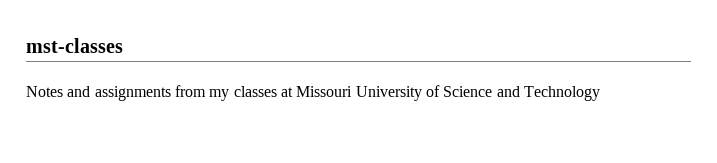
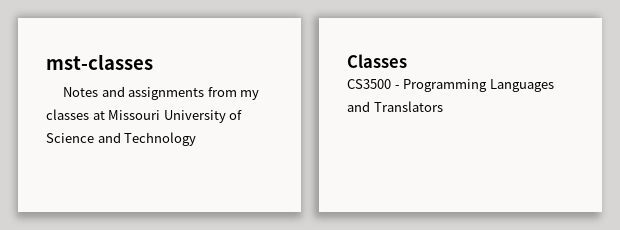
(600, 93) none -> [347,54,407,68] [347,79,554,92] [347,101,443,112] // Classes // CS3500 - Programming Languages and Translators

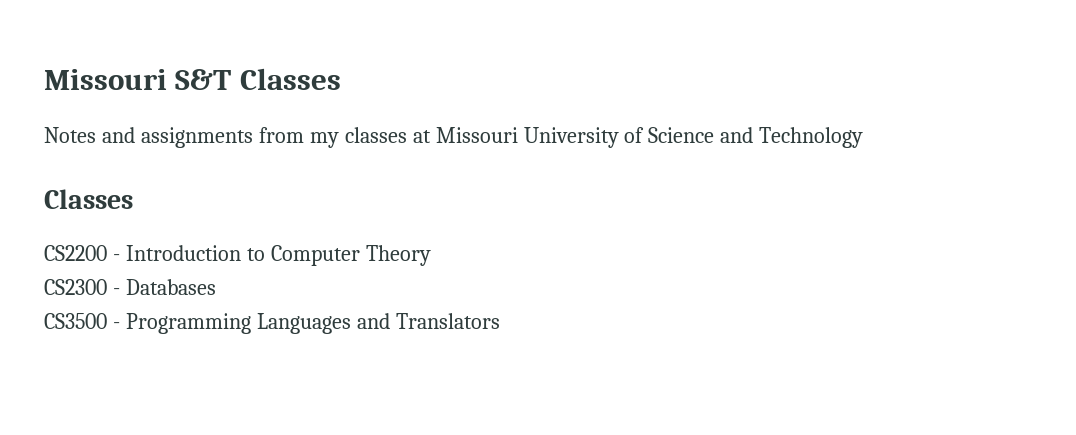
[46,54,153,70] mst-classes -> [44,68,341,90] Missouri S&T Classes
(407, 61) none -> [44,245,431,266] [44,279,216,295] // CS2200 - Introduction to Computer Theory // CS2300 - Databases

